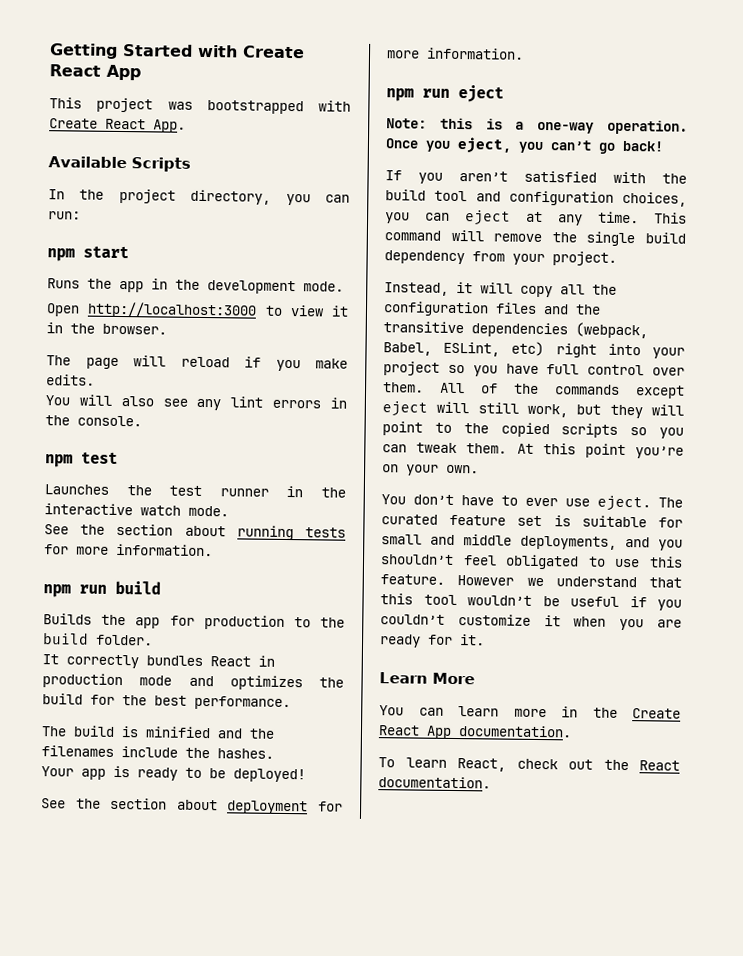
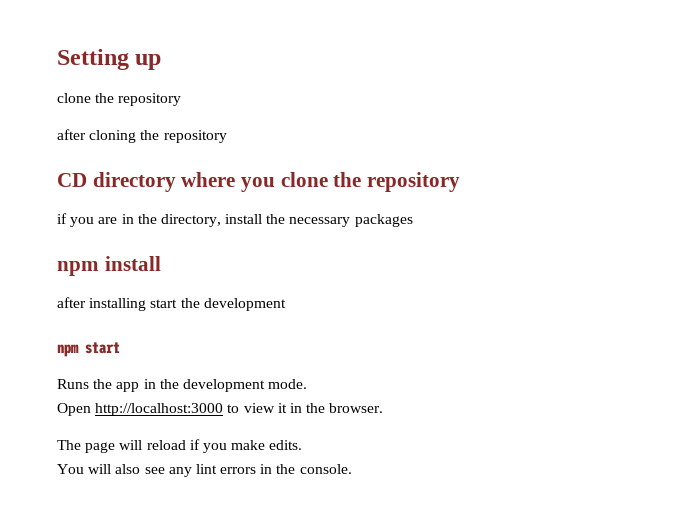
[49,43,305,59] [49,64,141,81] [49,97,351,115] [49,118,186,133] [48,156,191,172] [48,188,350,206] [48,211,81,220] Getting Started with Create React App // This project was bootstrapped with Create React App. // Available Scripts // In the project directory, you can run: -> [57,49,162,70] [57,93,182,106] [57,129,227,143] [57,172,461,192] [57,213,413,227] [57,256,161,276] [57,297,286,311] Setting up // clone the repository // after cloning the repository // CD directory where you clone the repository // if you are in the directory, install the necessary packages // npm install // after installing start the development
[45,451,118,468] [44,484,346,498] [44,503,229,517] [44,523,346,541] [44,543,213,557] [43,580,161,598] [43,613,345,630] [43,632,153,646] [42,654,275,669] [42,673,344,691] [42,693,291,711] [41,725,275,739] [41,745,274,759] [41,765,306,783] [41,797,343,815] [386,47,524,60] [386,85,504,103] [386,117,688,135] [385,137,664,154] [385,170,687,184] [385,189,687,207] [385,210,687,226] [384,229,686,247] [384,250,617,266] [384,281,617,298] [383,301,601,317] [383,321,648,339] [383,341,685,359] [383,361,685,377] [383,382,685,399] [382,401,684,419] [382,421,684,439] [382,442,684,459] [382,464,479,476] [381,494,683,512] [381,514,683,528] [381,534,683,551] [380,554,683,570] [380,574,682,588] [380,593,682,611] [380,614,682,631] [379,634,485,648] [379,672,475,685] [379,705,681,719] [378,725,572,739] [378,757,680,772] [378,776,491,789] // npm test // Launches the test runner in the interactive watch mode. // See the section about running tests for more information. // npm run build // Builds the app for production to the build folder. // It correctly bundles React in production mode and optimizes the build for the best performance. // The build is minified and the filenames include the hashes. // Your app is ready to be deployed! // See the section about deployment for more information. // npm run eject // Note: this is a one-way operation. Once you eject, you can’t go back! // If you aren’t satisfied with the build tool and configuration choices, you can eject at any time. This command will remove the single build dependency from your project. // Instead, it will copy all the configuration files and the transitive dependencies (webpack, Babel, ESLint, etc) right into your project so you have full control over them. All of the commands except eject will still work, but they will point to the copied scripts so you can tweak them. At this point you’re on your own. // You don’t have to ever use eject. The curated feature set is suitable for small and middle deployments, and you shouldn’t feel obligated to use this feature. However we understand that this tool wouldn’t be useful if you couldn’t customize it when you are ready for it. // Learn More // You can learn more in the Create React App documentation. // To learn React, check out the React documentation. -> (352, 469) none

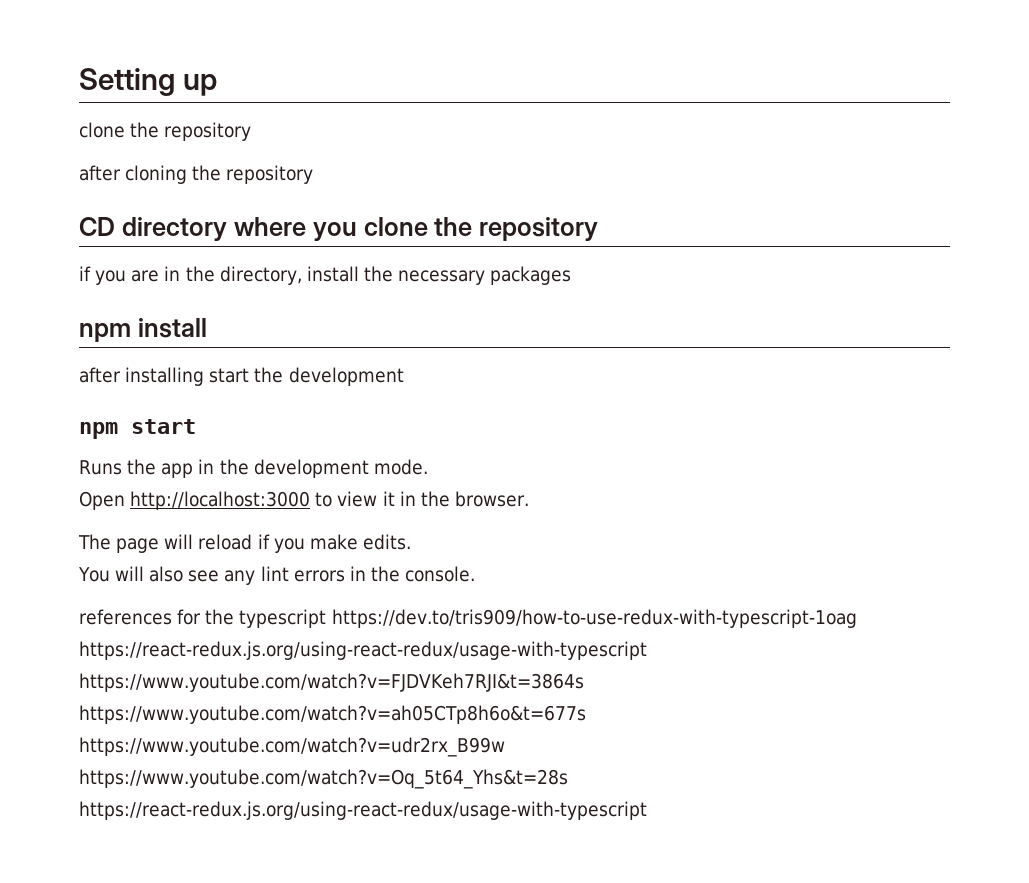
(352, 469) none -> [79,609,857,628] [79,641,647,660] [79,673,584,692] [79,705,586,724] [79,737,505,757] [79,769,568,789] [79,801,647,820] // references for the typescript https://dev.to/tris909/how-to-use-redux-with-typescript-1oag https://react-redux.js.org/using-react-redux/usage-with-typescript https://www.youtube.com/watch?v=FJDVKeh7RJI&t=3864s https://www.youtube.com/watch?v=ah05CTp8h6o&t=677s https://www.youtube.com/watch?v=udr2rx_B99w https://www.youtube.com/watch?v=Oq_5t64_Yhs&t=28s https://react-redux.js.org/using-react-redux/usage-with-typescript

